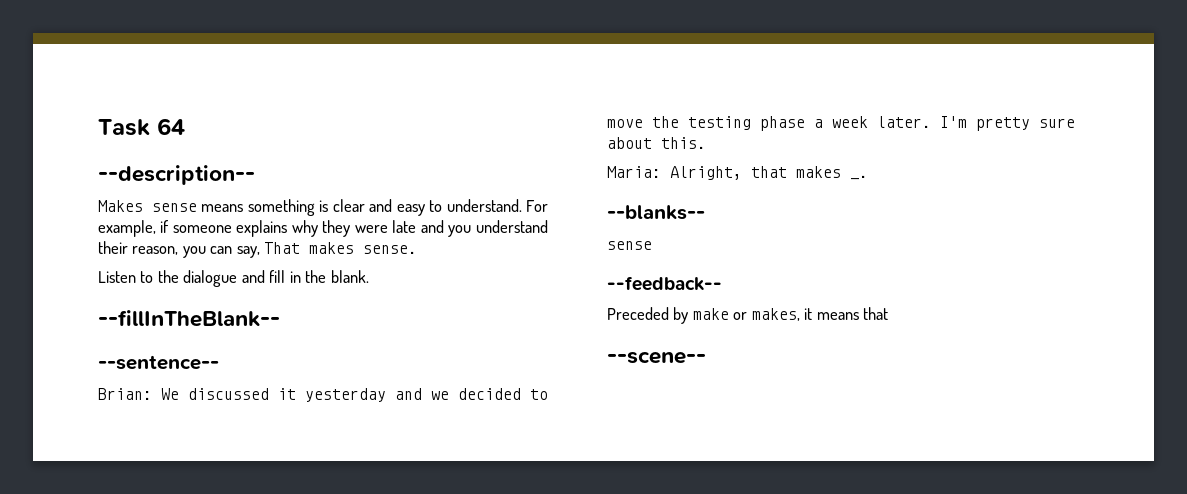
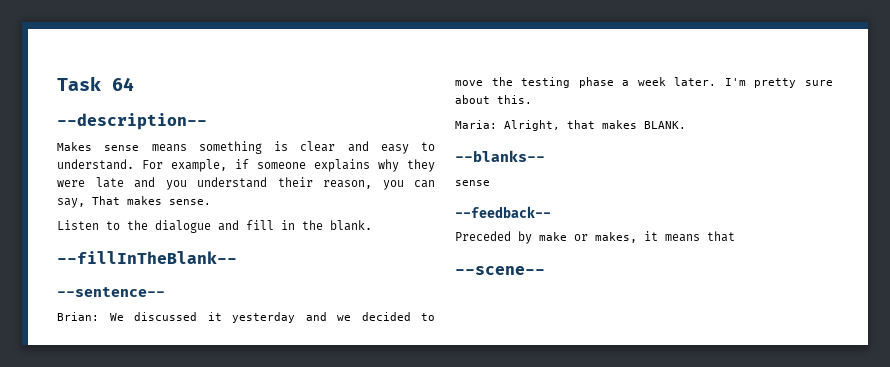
[850,175,868,180] _. -> [644,121,686,129] BLANK.

